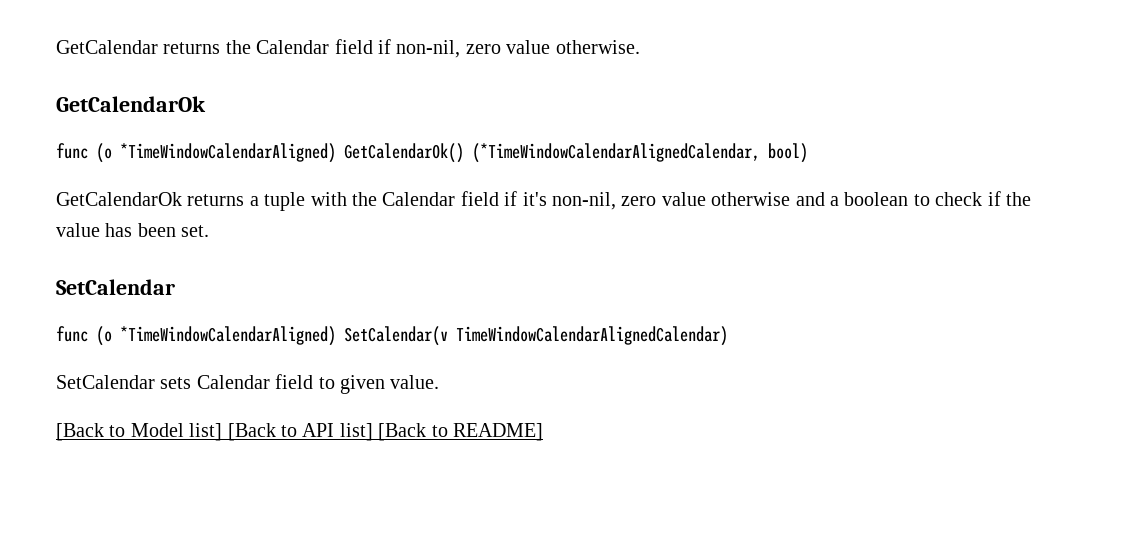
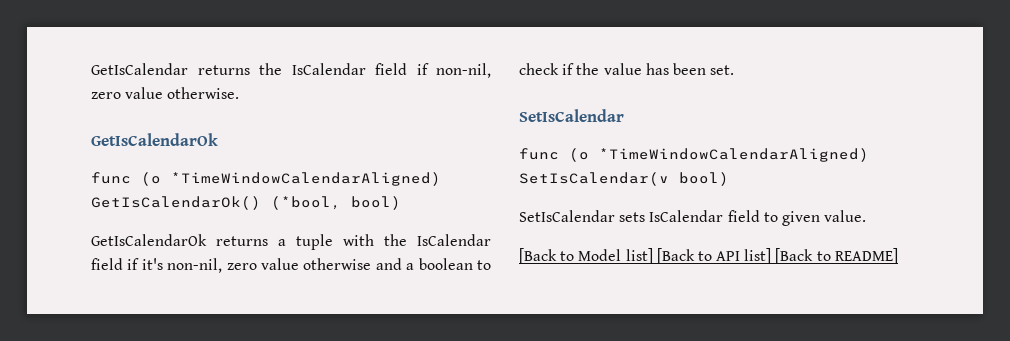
[56,40,158,54] GetCalendar -> [91,63,188,75] GetIsCalendar
[256,40,330,54] Calendar -> [291,63,366,75] IsCalendar
[56,96,206,112] [56,143,808,163] [56,192,182,206] GetCalendarOk // func (o *TimeWindowCalendarAligned) GetCalendarOk() (*TimeWindowCalendarAlignedCalendar, bool) // GetCalendarOk -> [91,133,218,146] [91,172,441,186] [91,196,401,210] [91,234,207,246] GetIsCalendarOk // func (o *TimeWindowCalendarAligned) GetIsCalendarOk() (*bool, bool) // GetIsCalendarOk
[382,192,456,206] Calendar -> [417,234,491,246] IsCalendar
[56,279,175,295] [56,326,728,346] [56,375,270,389] SetCalendar // func (o *TimeWindowCalendarAligned) SetCalendar(v TimeWindowCalendarAlignedCalendar) // SetCalendar sets Calendar -> [519,109,624,122] [519,148,869,162] [519,172,729,186] [519,210,724,222] SetIsCalendar // func (o *TimeWindowCalendarAligned) SetIsCalendar(v bool) // SetIsCalendar sets IsCalendar

